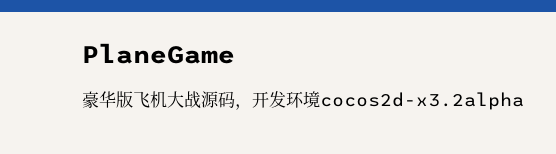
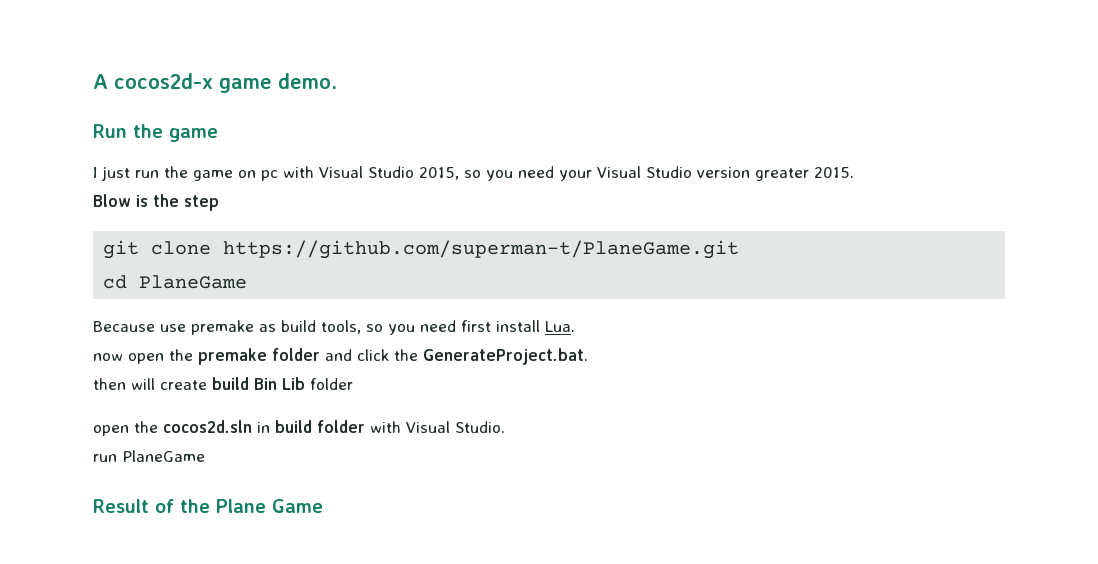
[82,43,235,64] [82,91,524,110] PlaneGame // 豪华版飞机大战源码，开发环境cocos2d-x3.2alpha -> [93,73,337,93] [93,124,218,142] [93,166,854,181] [93,194,219,211] [103,240,740,259] [103,275,248,289] [93,320,575,335] [93,348,588,365] [93,377,353,390] [93,420,505,436] [93,450,205,462] [93,499,323,513] A cocos2d-x game demo. // Run the game // I just run the game on pc with Visual Studio 2015, so you need your Visual Studio version greater 2015. // Blow is the step // git clone https://github.com/superman-t/PlaneGame.git // cd PlaneGame // Because use premake as build tools, so you need first install Lua. // now open the premake folder and click the GenerateProject.bat. // then will create build Bin Lib folder // open the cocos2d.sln in build folder with Visual Studio. // run PlaneGame // Result of the Plane Game

